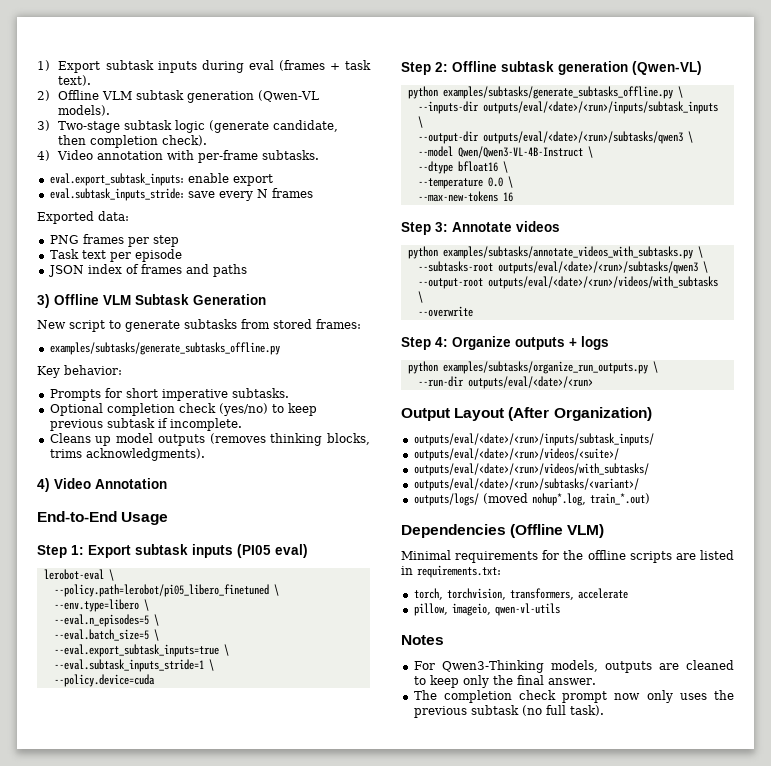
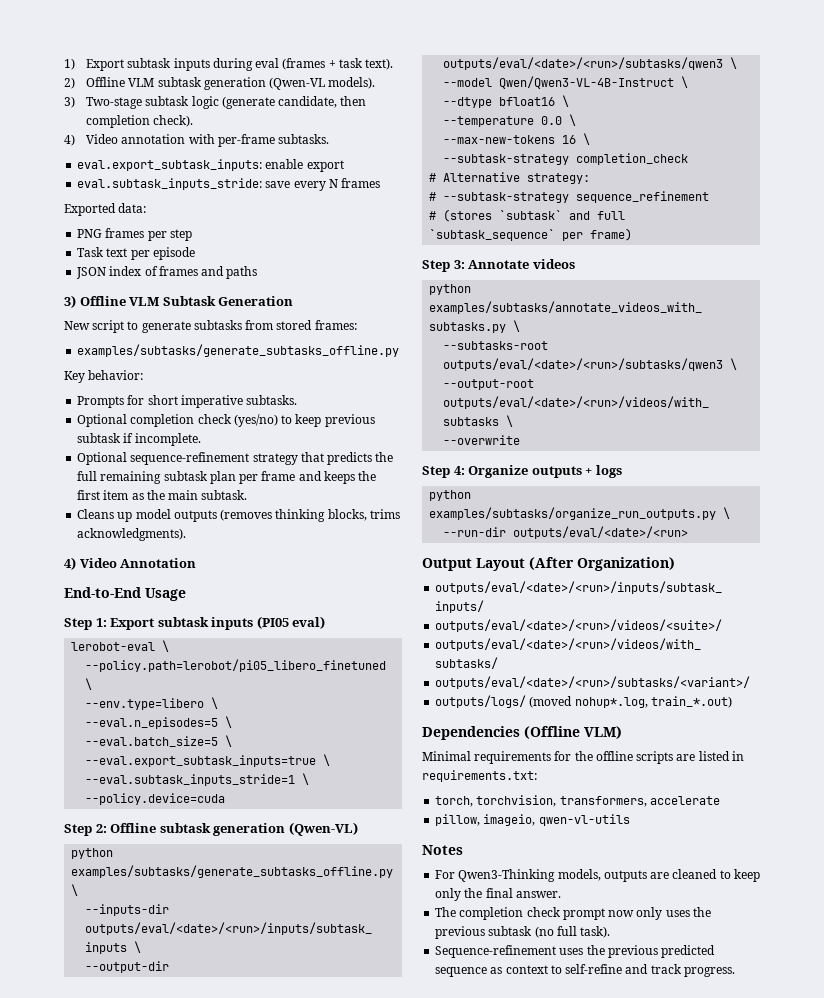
(242, 424) none -> [77,452,394,465] [77,471,377,484] [77,490,248,500] // Optional sequence-refinement strategy that predicts the full remaining subtask plan per frame and keeps the first item as the main subtask.
(513, 197) none -> [583,133,591,145] [443,153,689,165] [429,172,591,184] [429,191,710,203] [429,209,626,222] [429,228,633,241] \ // --subtask-strategy completion_check // # Alternative strategy: // # --subtask-strategy sequence_refinement // # (stores `subtask` and full `subtask_sequence` per frame)
(604, 710) none -> [435,945,716,958] [435,964,735,977] // Sequence-refinement uses the previous predicted sequence as context to self-refine and track progress.

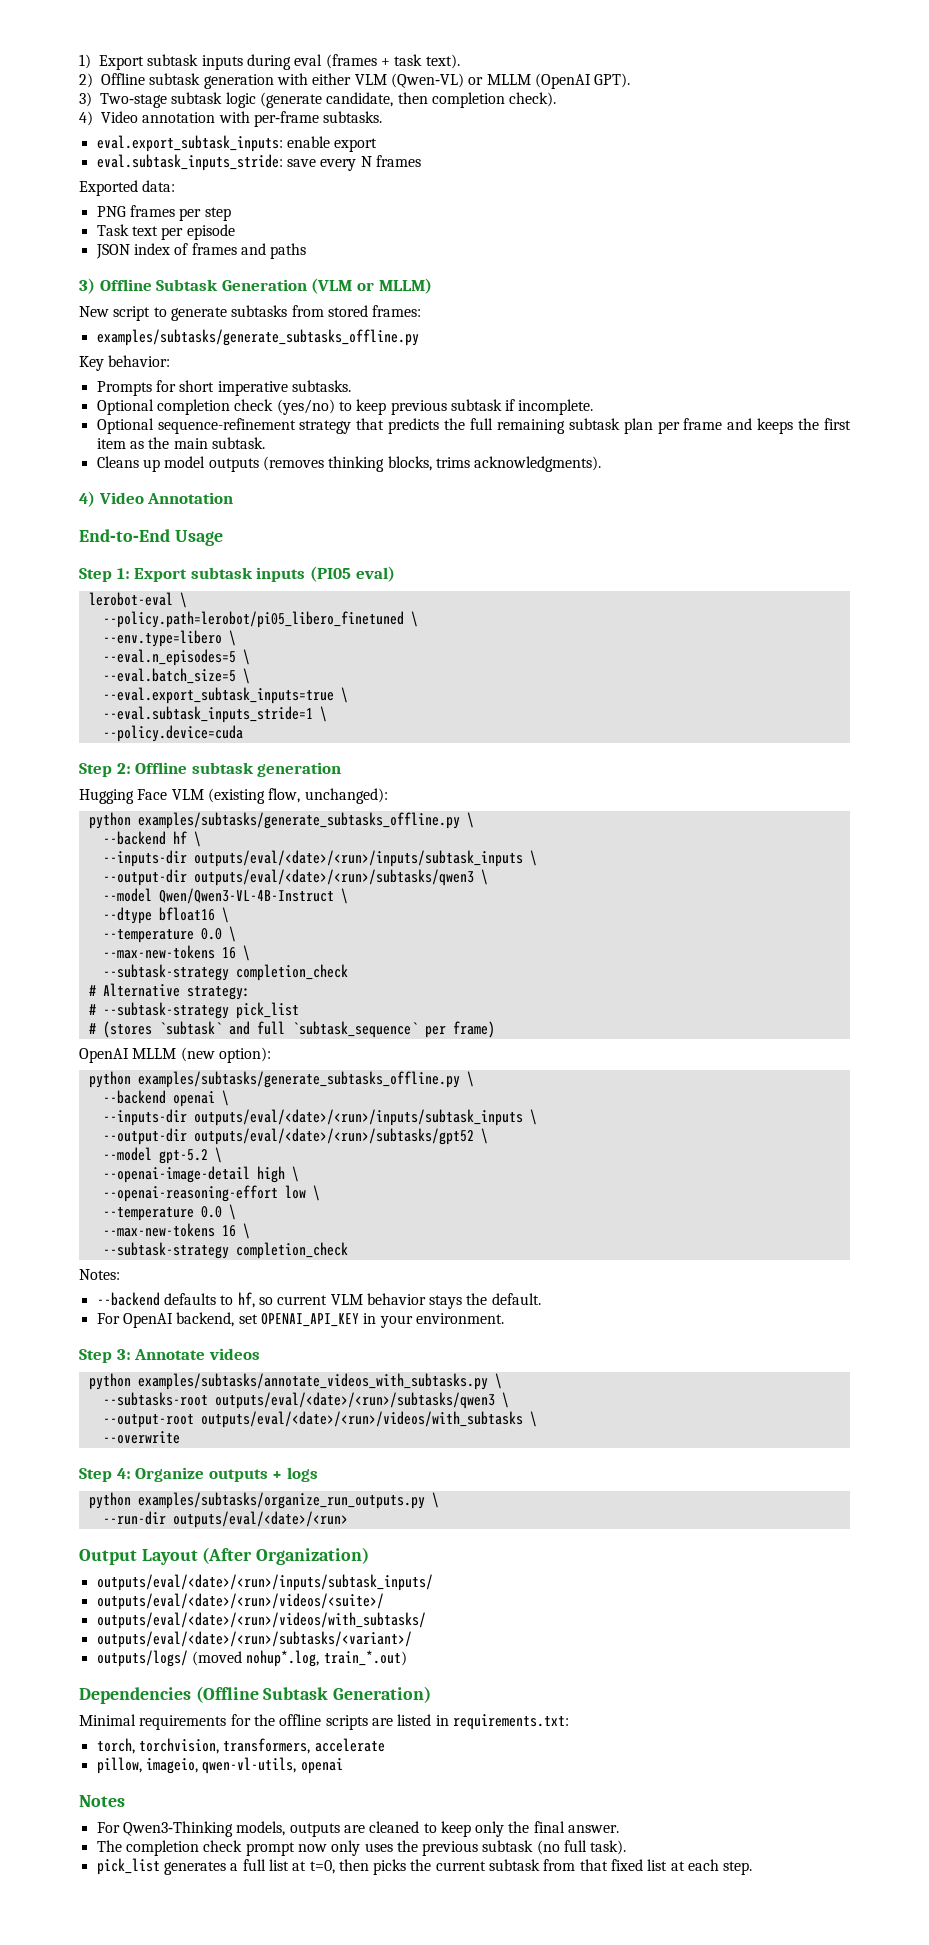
[128,77,376,90] VLM subtask generation (Qwen‑VL models). -> [149,73,631,89] subtask generation with either VLM (Qwen‑VL) or MLLM (OpenAI GPT).
[129,297,161,306] VLM -> (152, 285) none
(294, 301) none -> [311,278,432,294] (VLM or MLLM)
[288,822,358,836] [71,848,114,859] [71,865,394,878] [71,884,79,896] (Qwen‑VL) // python examples/subtasks/generate_subtasks_offline.py \ -> [79,788,388,804] [88,812,474,829] [102,831,201,847] // Hugging Face VLM (existing flow, unchanged): // python examples/subtasks/generate_subtasks_offline.py \ // --backend hf \
[576,191,710,203] sequence_refinement -> [235,1002,299,1019] pick_list
(633, 234) none -> [79,1047,271,1063] [88,1071,474,1088] [102,1090,229,1107] [102,1109,537,1126] [102,1128,488,1145] [102,1147,222,1164] [102,1166,299,1183] [102,1185,320,1202] [102,1204,236,1221] [102,1223,250,1239] [102,1242,348,1259] [79,1269,120,1280] [96,1292,541,1309] [96,1312,504,1328] // OpenAI MLLM (new option): // python examples/subtasks/generate_subtasks_offline.py \ // --backend openai \ // --inputs-dir outputs/eval/<date>/<run>/inputs/subtask_inputs \ // --output-dir outputs/eval/<date>/<run>/subtasks/gpt52 \ // --model gpt-5.2 \ // --openai-image-detail high \ // --openai-reasoning-effort low \ // --temperature 0.0 \ // --max-new-tokens 16 \ // --subtask-strategy completion_check // Notes: // --backend defaults to hf, so current VLM behavior stays the default. // For OpenAI backend, set OPENAI_API_KEY in your environment.
[584,726,622,739] VLM) -> [263,1686,432,1703] Subtask Generation)
[538,814,630,826] qwen-vl-utils -> [202,1757,343,1774] qwen-vl-utils, openai
[435,945,716,958] [435,964,735,977] Sequence-refinement uses the previous predicted sequence as context to self-refine and track progress. -> [96,1858,753,1875] pick_list generates a full list at t=0, then picks the current subtask from that fixed list at each step.

